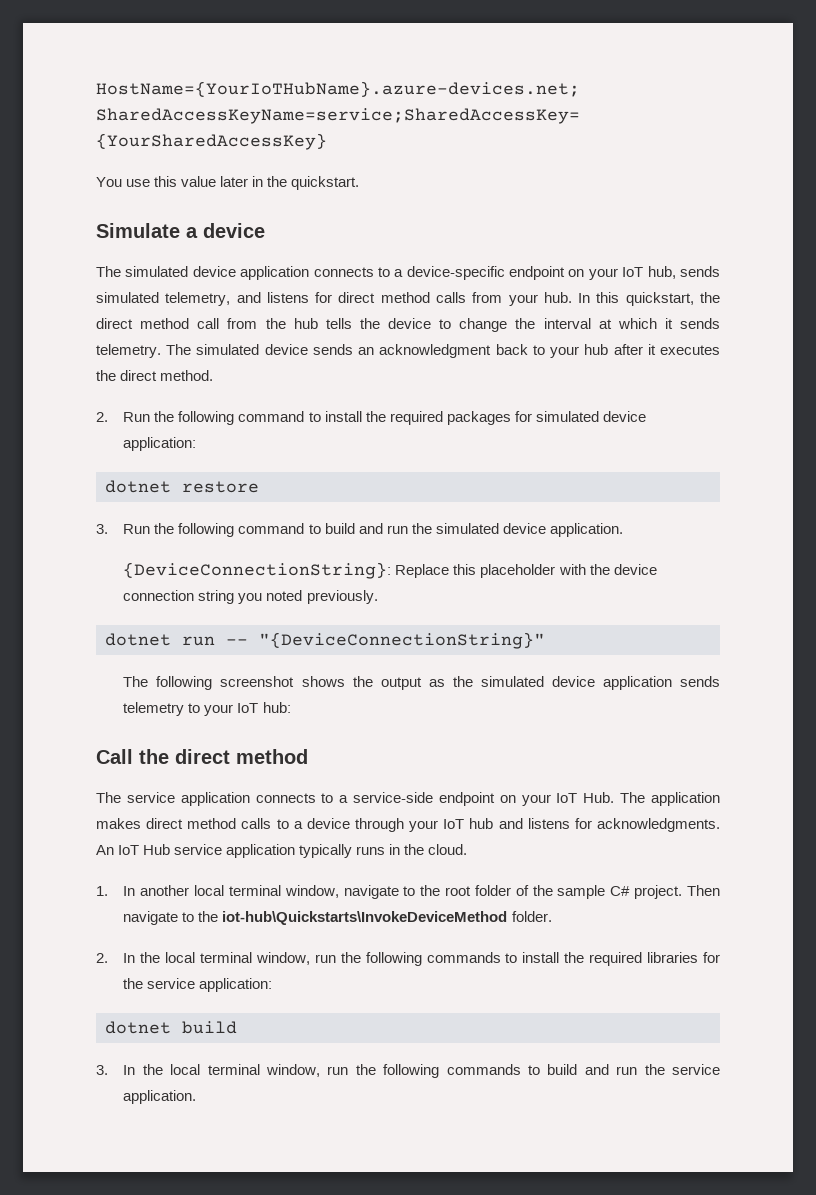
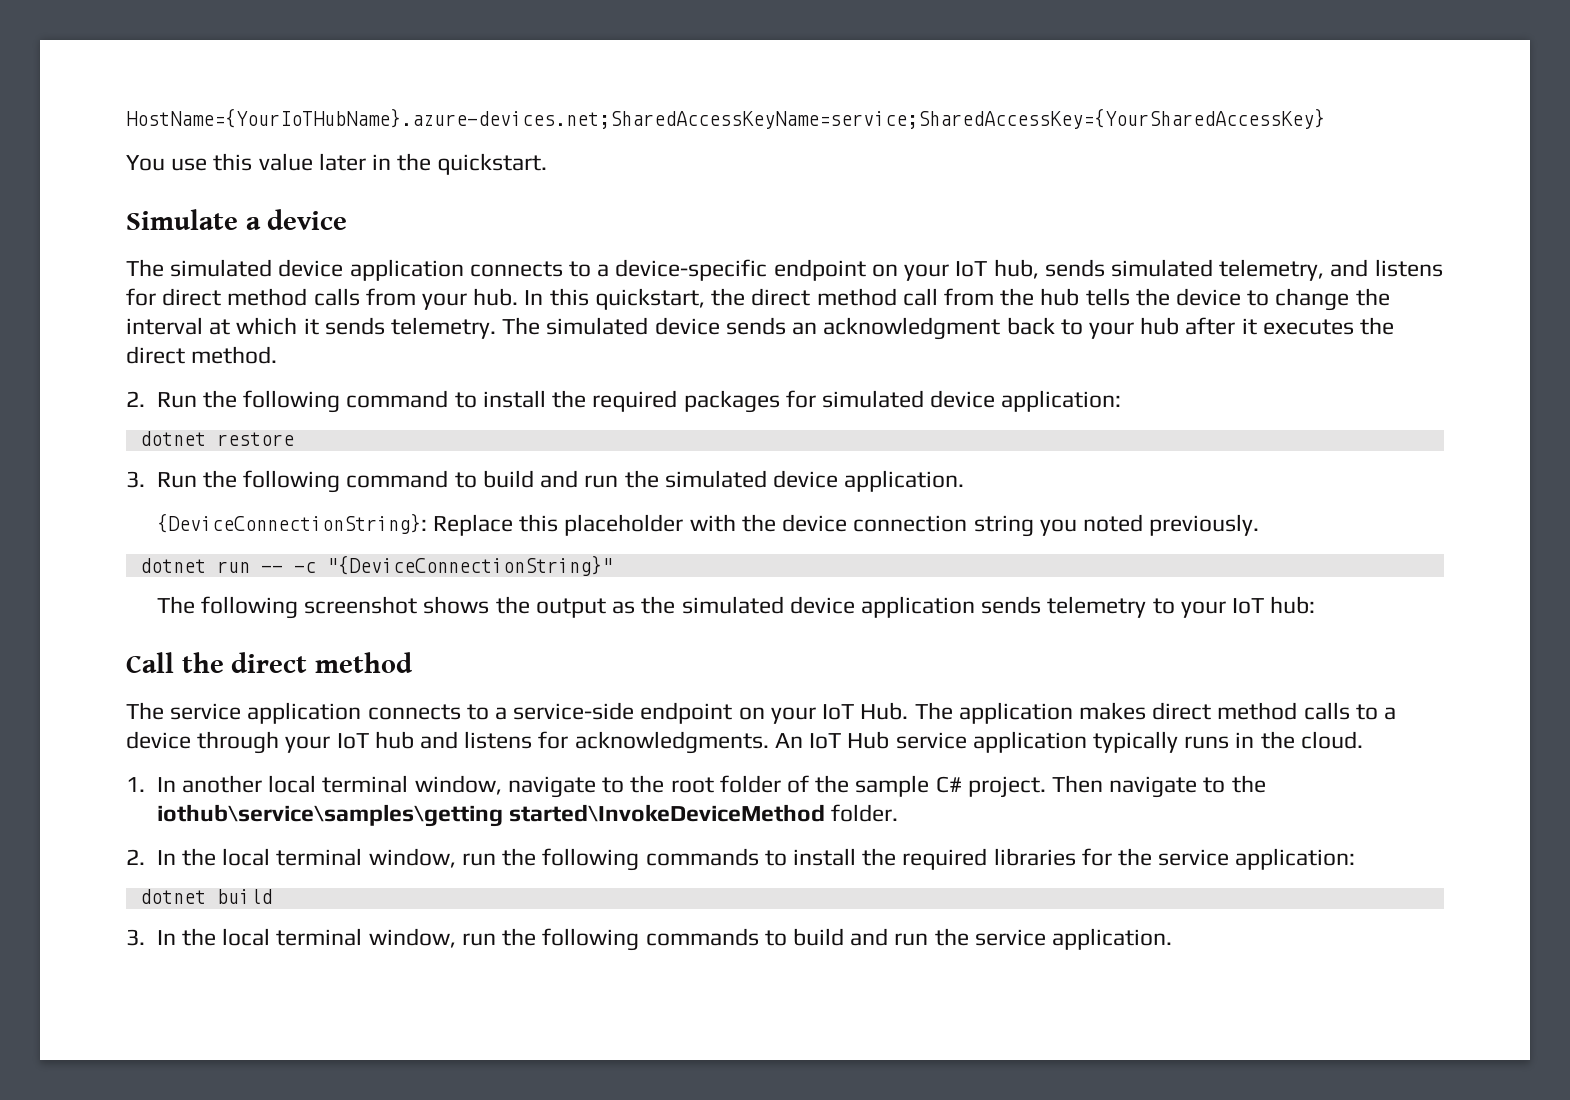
(248, 642) none -> [293,562,316,573] -c
[222,911,508,925] iot-hub\Quickstarts\InvokeDeviceMethod -> [156,804,826,827] iothub\service\samples\getting started\InvokeDeviceMethod

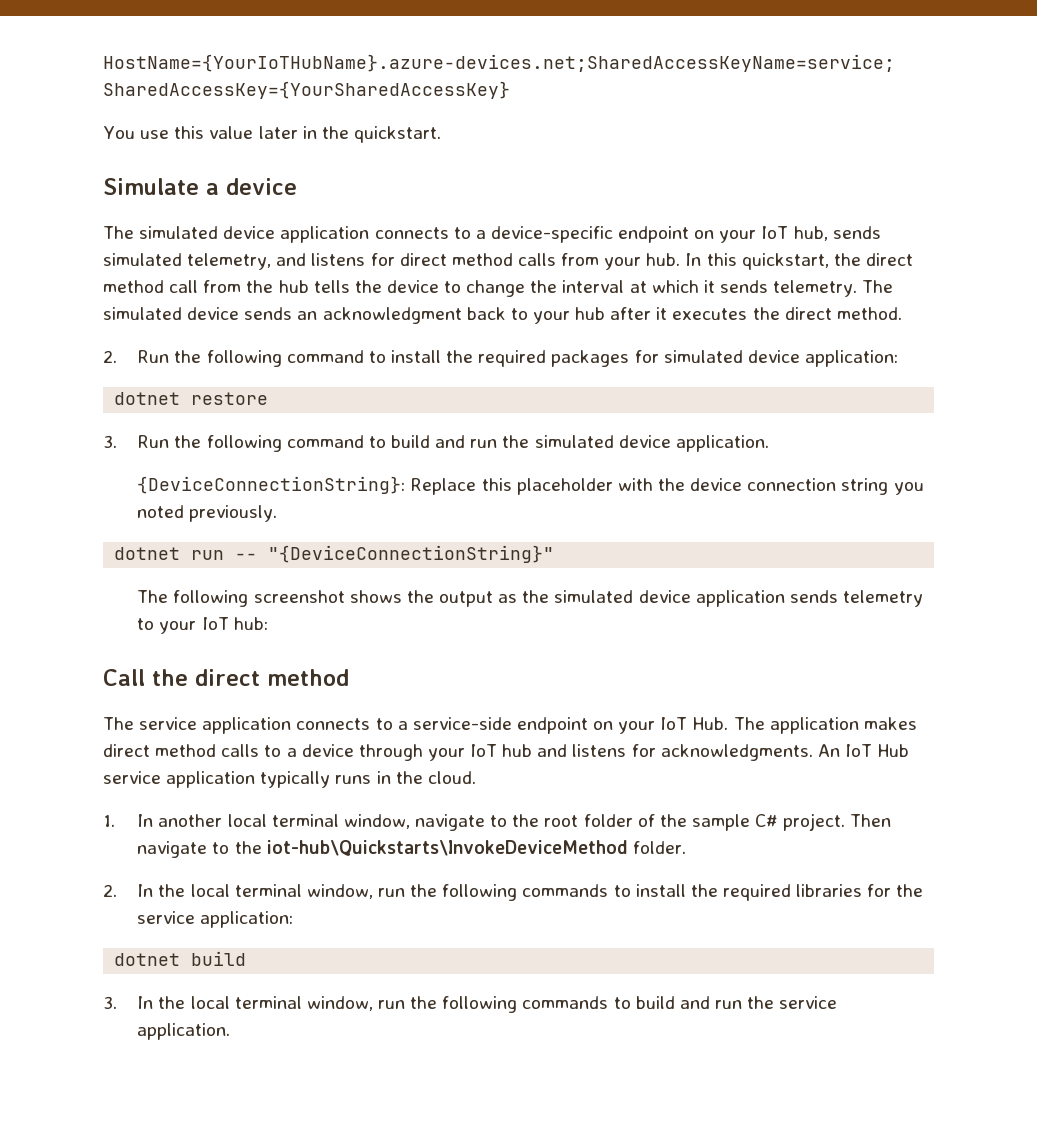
[293,562,316,573] -c -> (258, 556) none
[156,804,826,827] iothub\service\samples\getting started\InvokeDeviceMethod -> [266,840,628,856] iot-hub\Quickstarts\InvokeDeviceMethod

